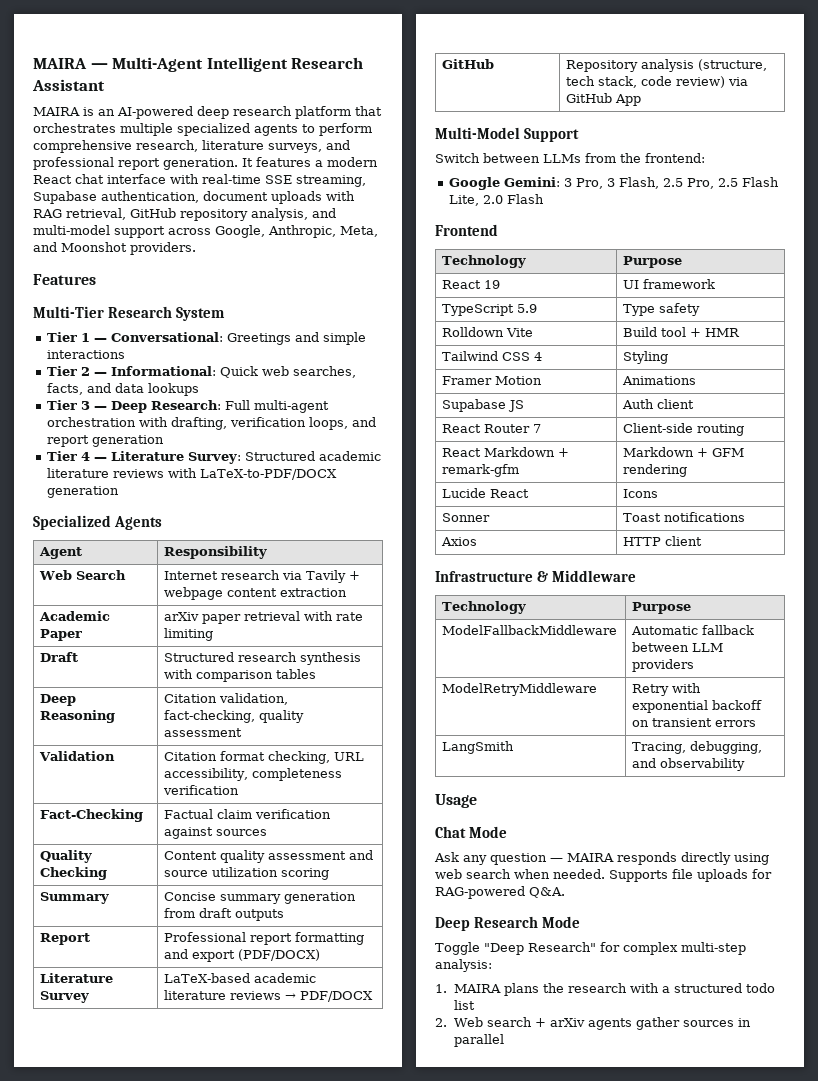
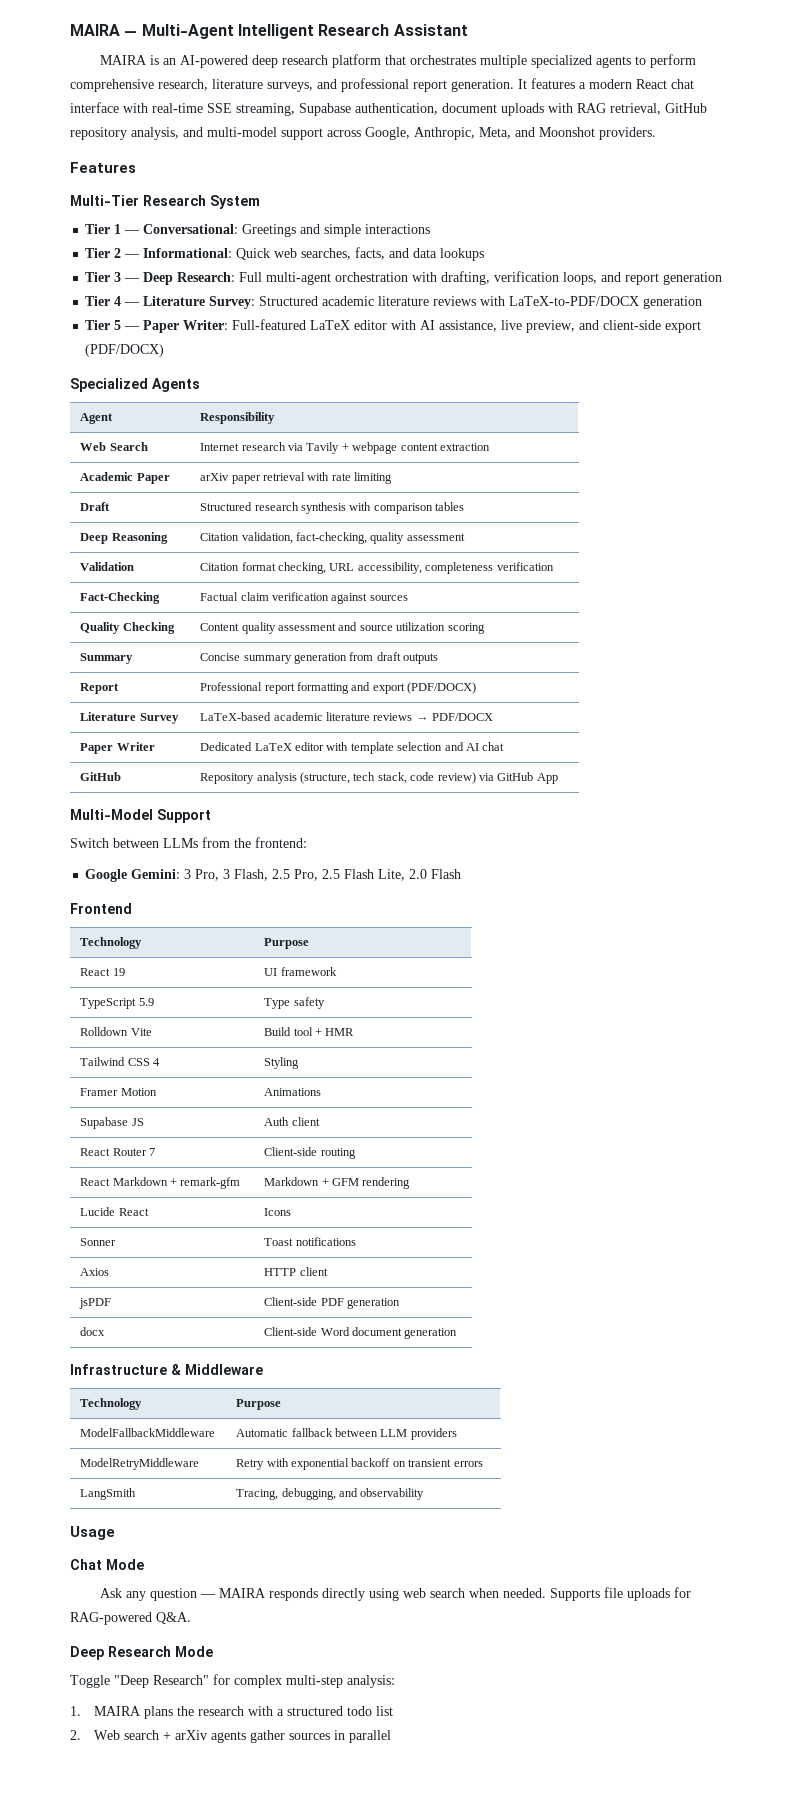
(119, 492) none -> [85,319,702,333] [85,344,165,357] // Tier 5 — Paper Writer: Full-featured LaTeX editor with AI assistance, live preview, and client-side export (PDF/DOCX)
(374, 996) none -> [80,742,155,754] [200,742,505,754] // Paper Writer | Dedicated LaTeX editor with template selection and AI chat
(703, 541) none -> [79,1298,112,1309] [264,1297,401,1309] [80,1327,106,1336] [264,1327,458,1339] // jsPDF | Client-side PDF generation // docx | Client-side Word document generation

